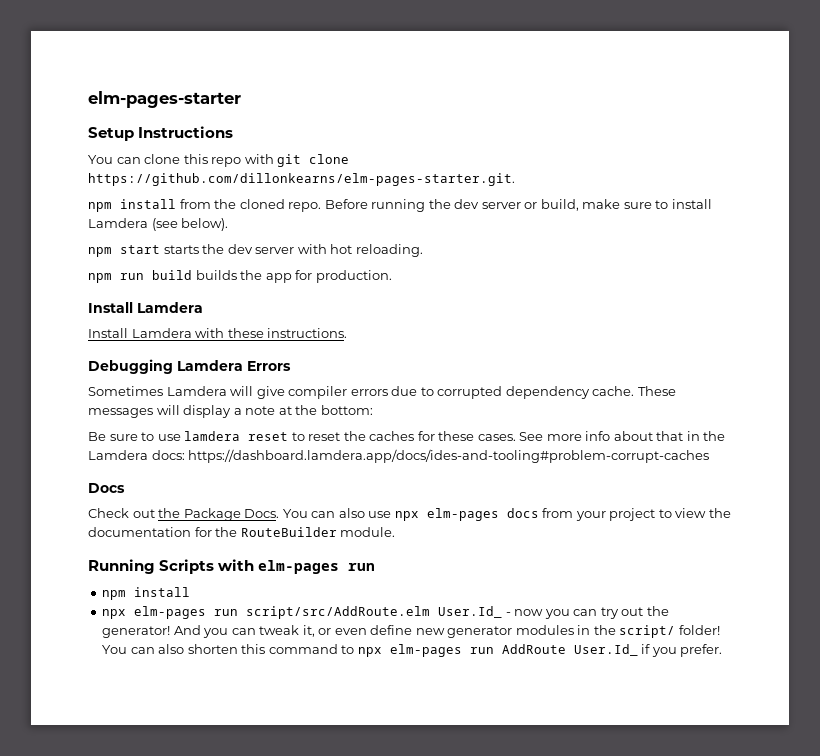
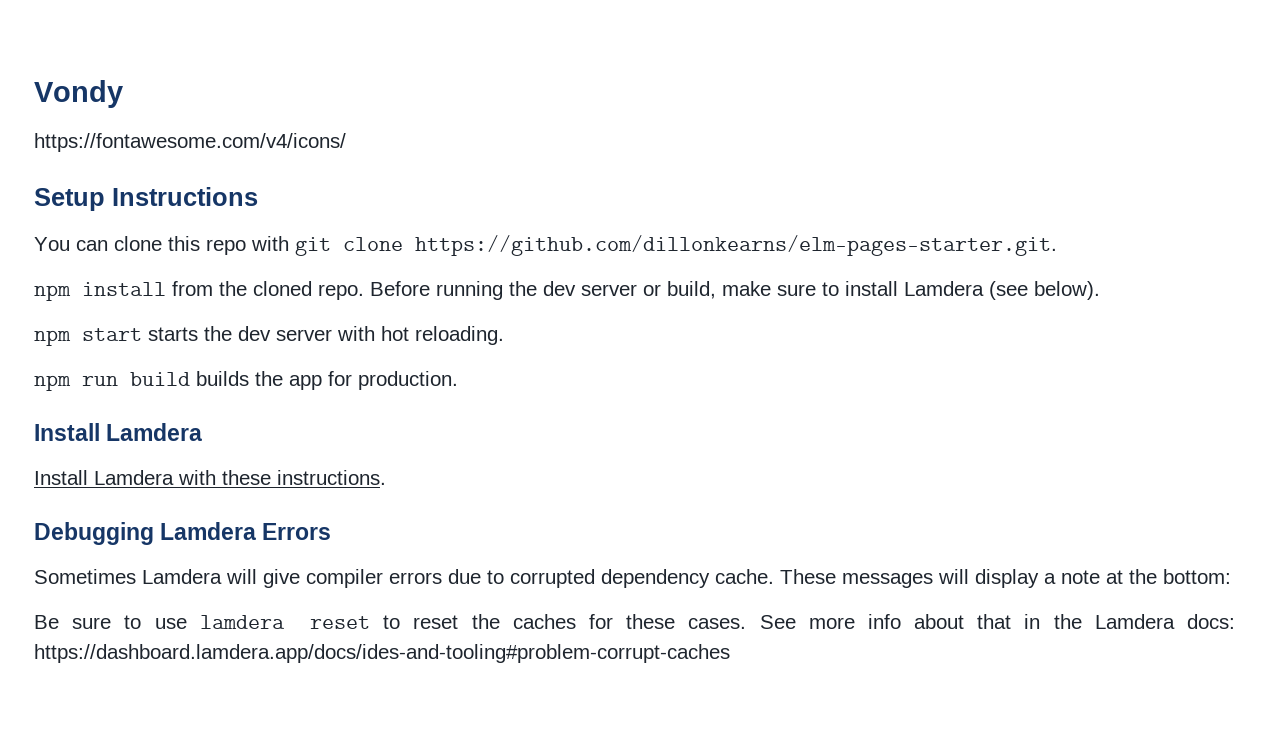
[88,91,241,108] elm-pages-starter -> [34,80,123,108] [34,133,346,152] Vondy // https://fontawesome.com/v4/icons/
[88,483,125,493] [88,508,731,521] [88,527,396,537] [88,559,376,574] [102,587,191,600] [102,606,669,619] [102,625,720,638] [102,644,723,657] // Docs // Check out the Package Docs. You can also use npx elm-pages docs from your project to view the documentation for the RouteBuilder module. // Running Scripts with elm-pages run // npm install // npx elm-pages run script/src/AddRoute.elm User.Id_ - now you can try out the generator! And you can tweak it, or even define new generator modules in the script/ folder! You can also shorten this command to npx elm-pages run AddRoute User.Id_ if you prefer. -> (730, 653) none

